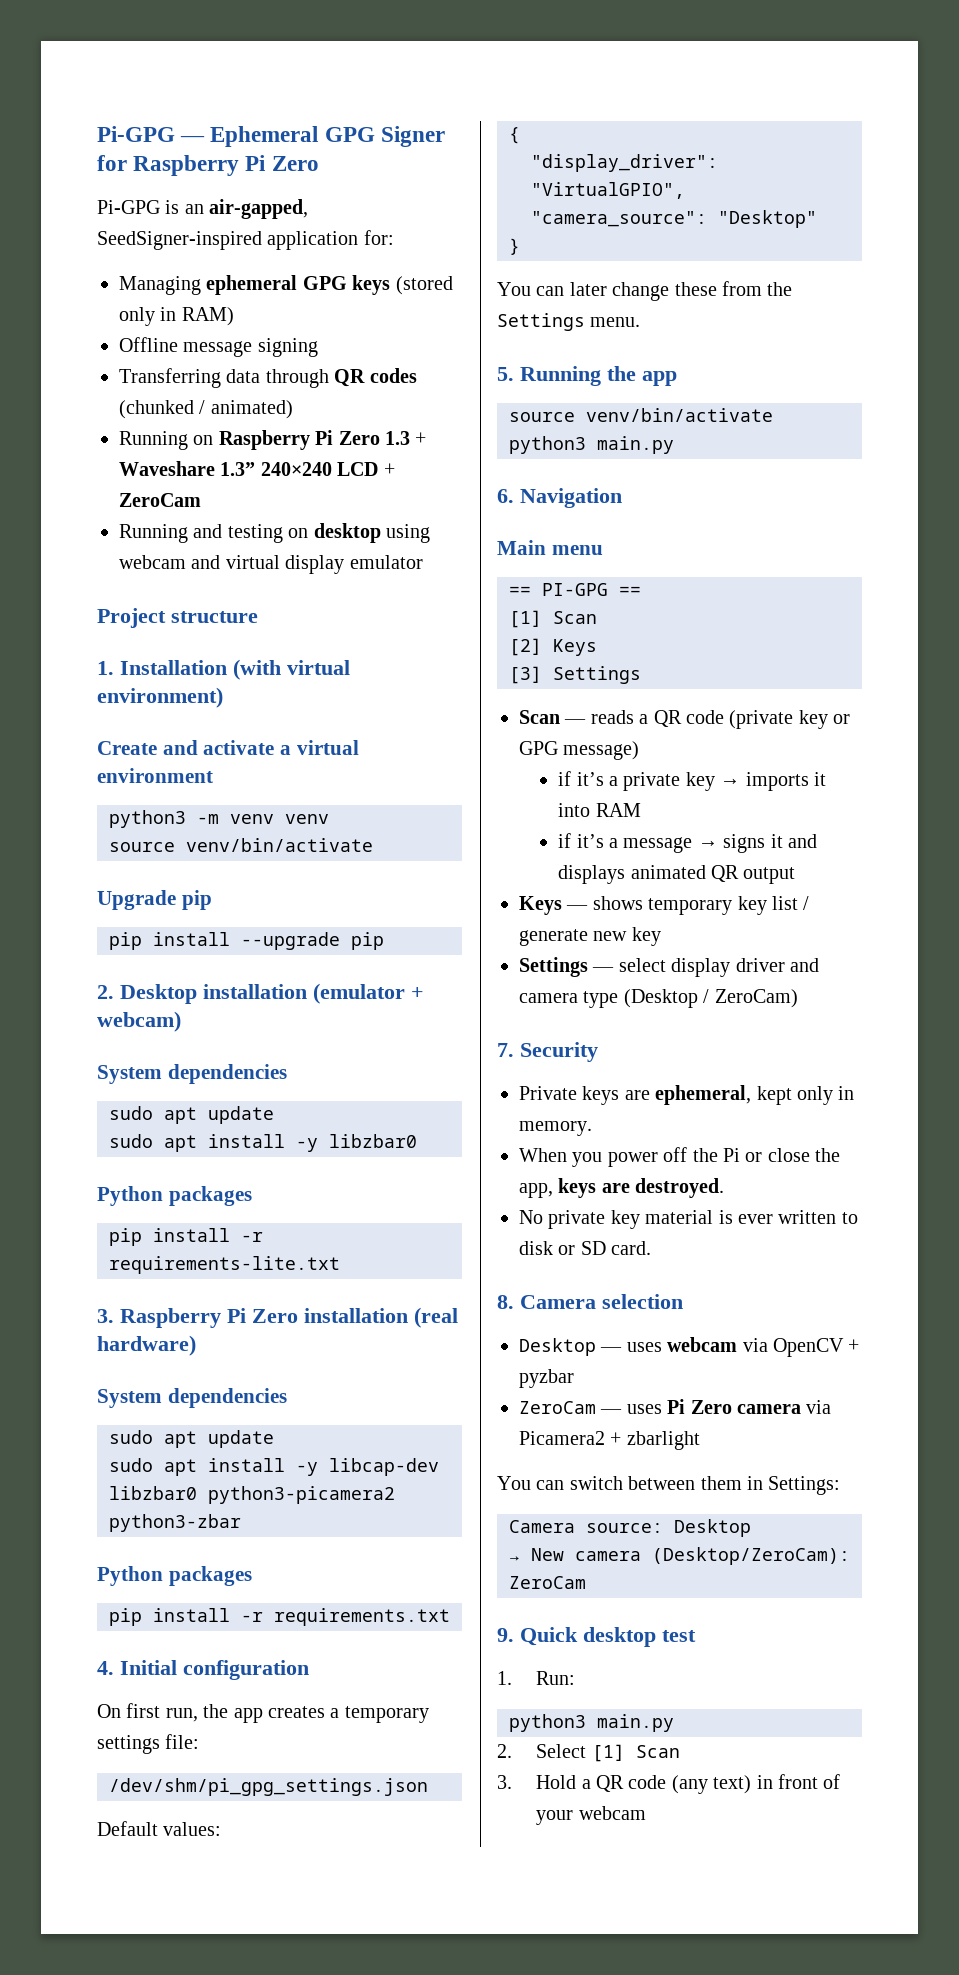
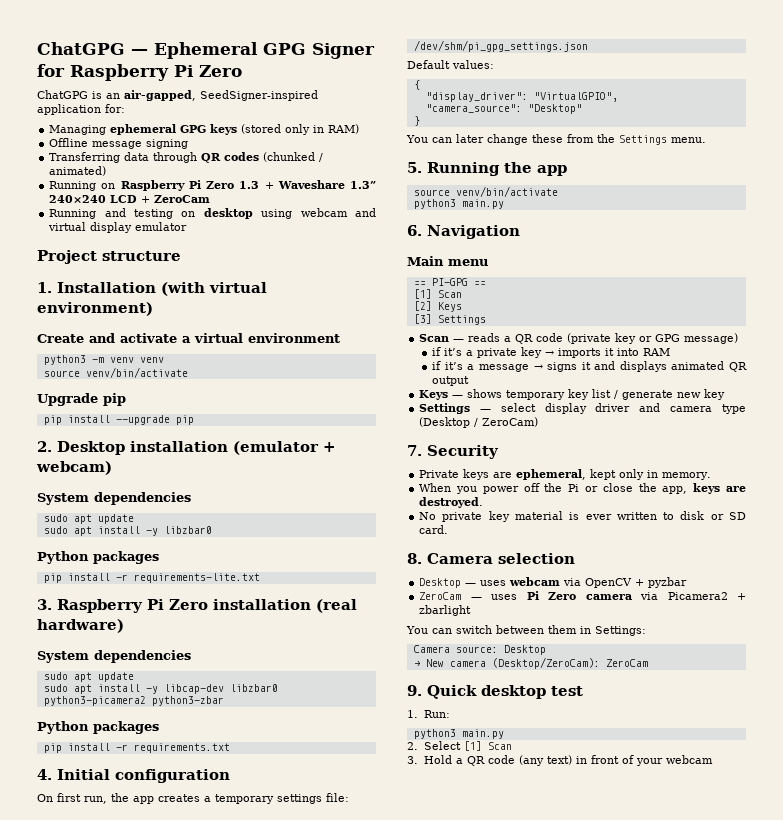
[97,126,175,142] Pi-GPG -> [37,42,125,55] ChatGPG
[97,200,160,214] Pi-GPG -> [37,90,88,99] ChatGPG

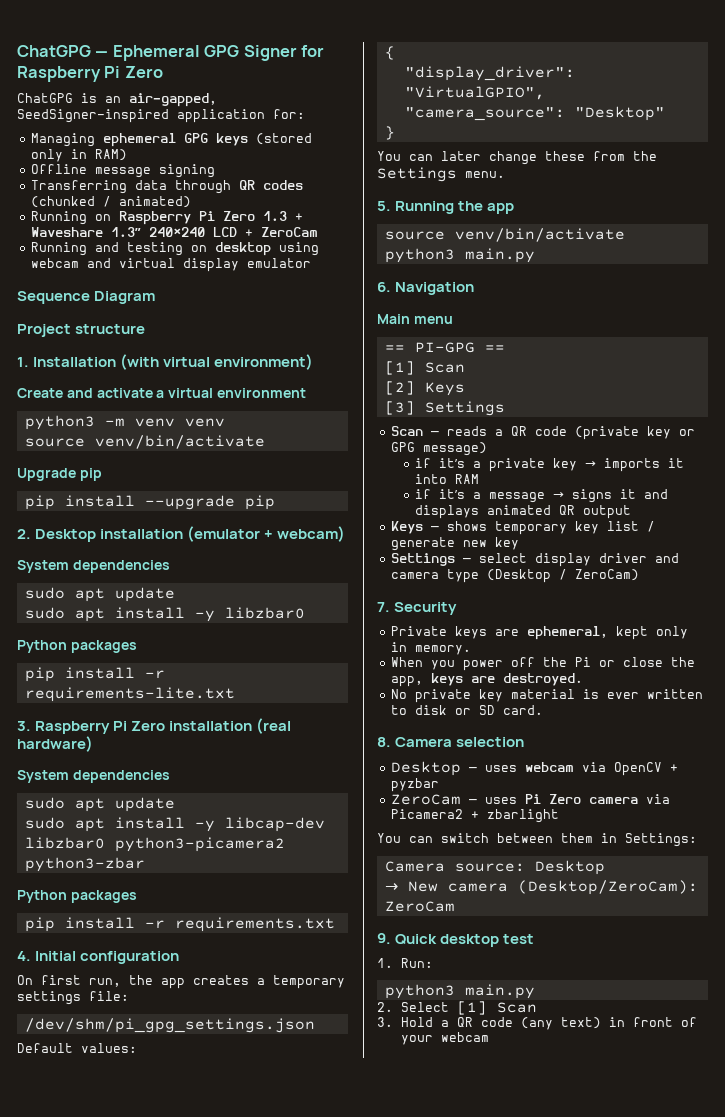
(188, 226) none -> [17,291,156,304] // Sequence Diagram

